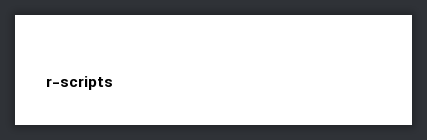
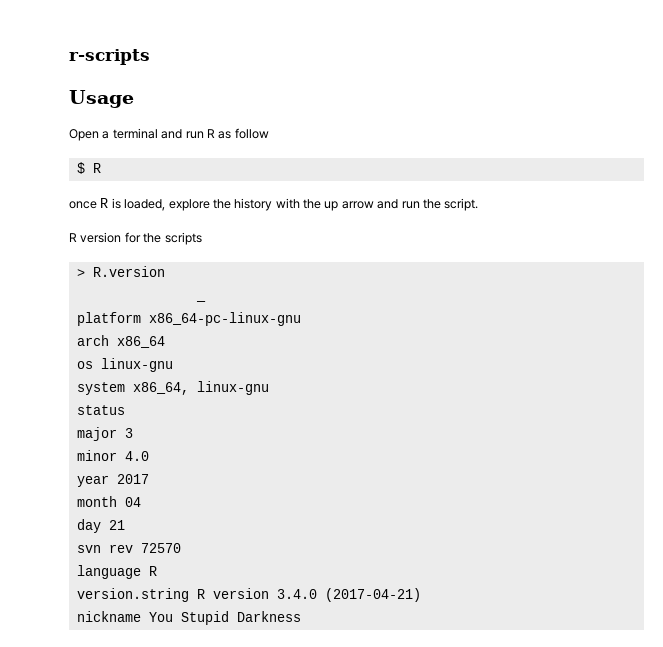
(113, 83) none -> [69,90,134,108] [69,128,269,141] [76,162,101,174] [69,198,479,211] [69,232,202,245] [76,266,165,277] [195,300,206,302] [76,312,301,326] [76,335,165,348] [76,358,173,372] [76,381,269,395] [76,405,125,415] [76,427,133,441] [76,450,149,461] [76,474,149,487] [76,496,141,507] [76,519,125,533] [76,543,181,553] [76,565,157,579] [76,588,421,602] [76,611,301,625] // Usage // Open a terminal and run R as follow // $ R // once R is loaded, explore the history with the up arrow and run the script. // R version for the scripts // > R.version // _ // platform x86_64-pc-linux-gnu // arch x86_64 // os linux-gnu // system x86_64, linux-gnu // status // major 3 // minor 4.0 // year 2017 // month 04 // day 21 // svn rev 72570 // language R // version.string R version 3.4.0 (2017-04-21) // nickname You Stupid Darkness

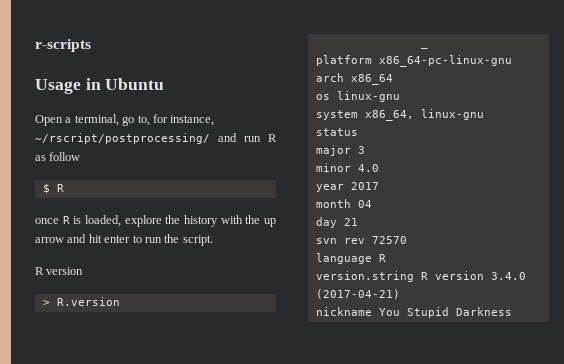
(134, 99) none -> [85,78,165,90] in Ubuntu
[112,128,158,139] terminal -> [74,114,215,126] [35,133,210,144] terminal, go to, for instance, ~/rscript/postprocessing/
(399, 204) none -> [88,234,142,243] hit enter to
[124,232,202,245] for the scripts -> (84, 271) none

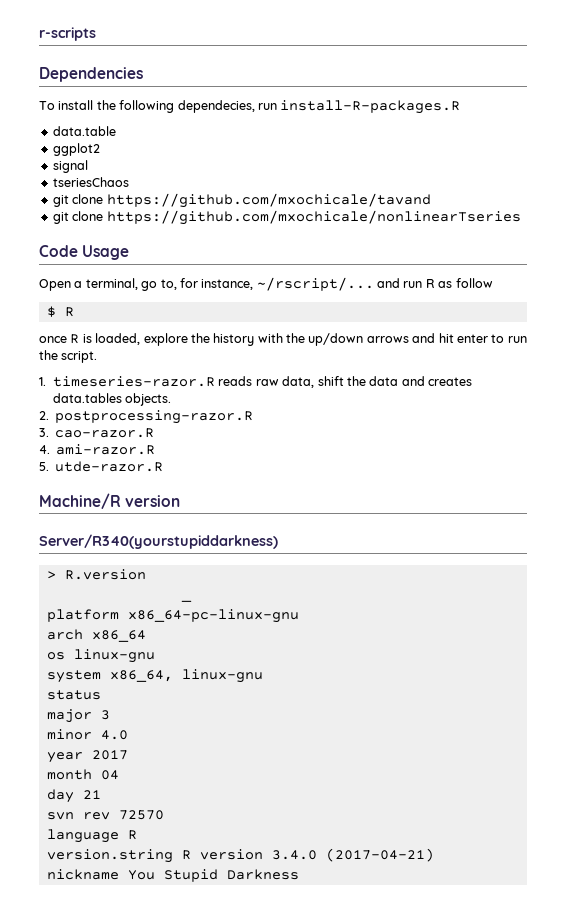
(91, 45) none -> [39,67,143,82] [39,100,461,114] [52,126,116,136] [52,143,100,156] [52,160,88,173] [52,177,129,187] [52,193,431,208] [52,210,521,225] [39,245,78,257] Dependencies // To install the following dependecies, run install-R-packages.R // data.table // ggplot2 // signal // tseriesChaos // git clone https://github.com/mxochicale/tavand // git clone https://github.com/mxochicale/nonlinearTseries // Code
[85,78,165,90] in Ubuntu -> (130, 252) none
[35,133,210,144] ~/rscript/postprocessing/ -> [256,277,374,291] ~/rscript/...
[264,218,276,227] [35,237,64,243] up arrow -> [308,333,409,346] up/down arrows
[35,267,84,275] R version -> [39,376,473,388] [53,393,172,406] [39,410,254,424] [39,428,155,438] [39,444,156,455] [39,461,164,472] [39,493,181,509] [39,534,278,549] 1. timeseries-razor.R reads raw data, shift the data and creates data.tables objects. // 2. postprocessing-razor.R // 3. cao-razor.R // 4. ami-razor.R // 5. utde-razor.R // Machine/R version // Server/R340(yourstupiddarkness)

